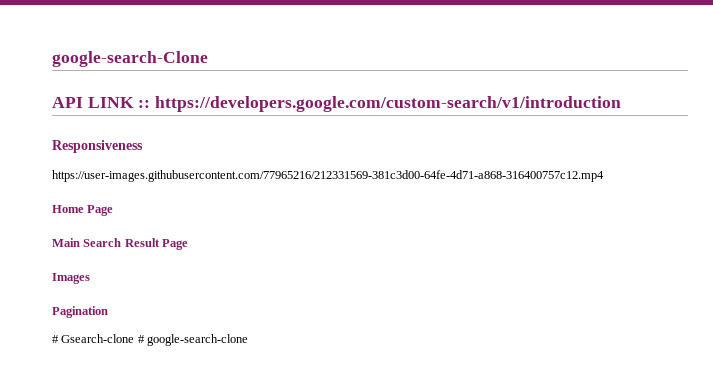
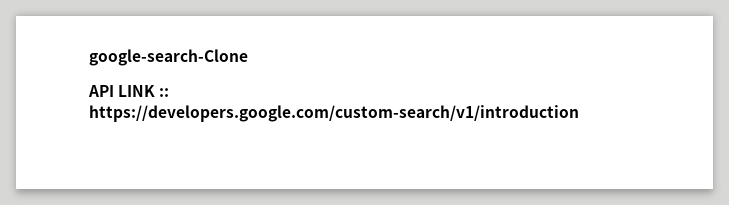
[52,140,143,153] [52,170,604,182] [52,205,114,216] [52,238,189,250] [52,273,90,284] [52,306,108,318] [52,334,249,346] // Responsiveness // https://user-images.githubusercontent.com/77965216/212331569-381c3d00-64fe-4d71-a868-316400757c12.mp4 // Home Page // Main Search Result Page // Images // Pagination // # Gsearch-clone # google-search-clone -> (579, 113) none

